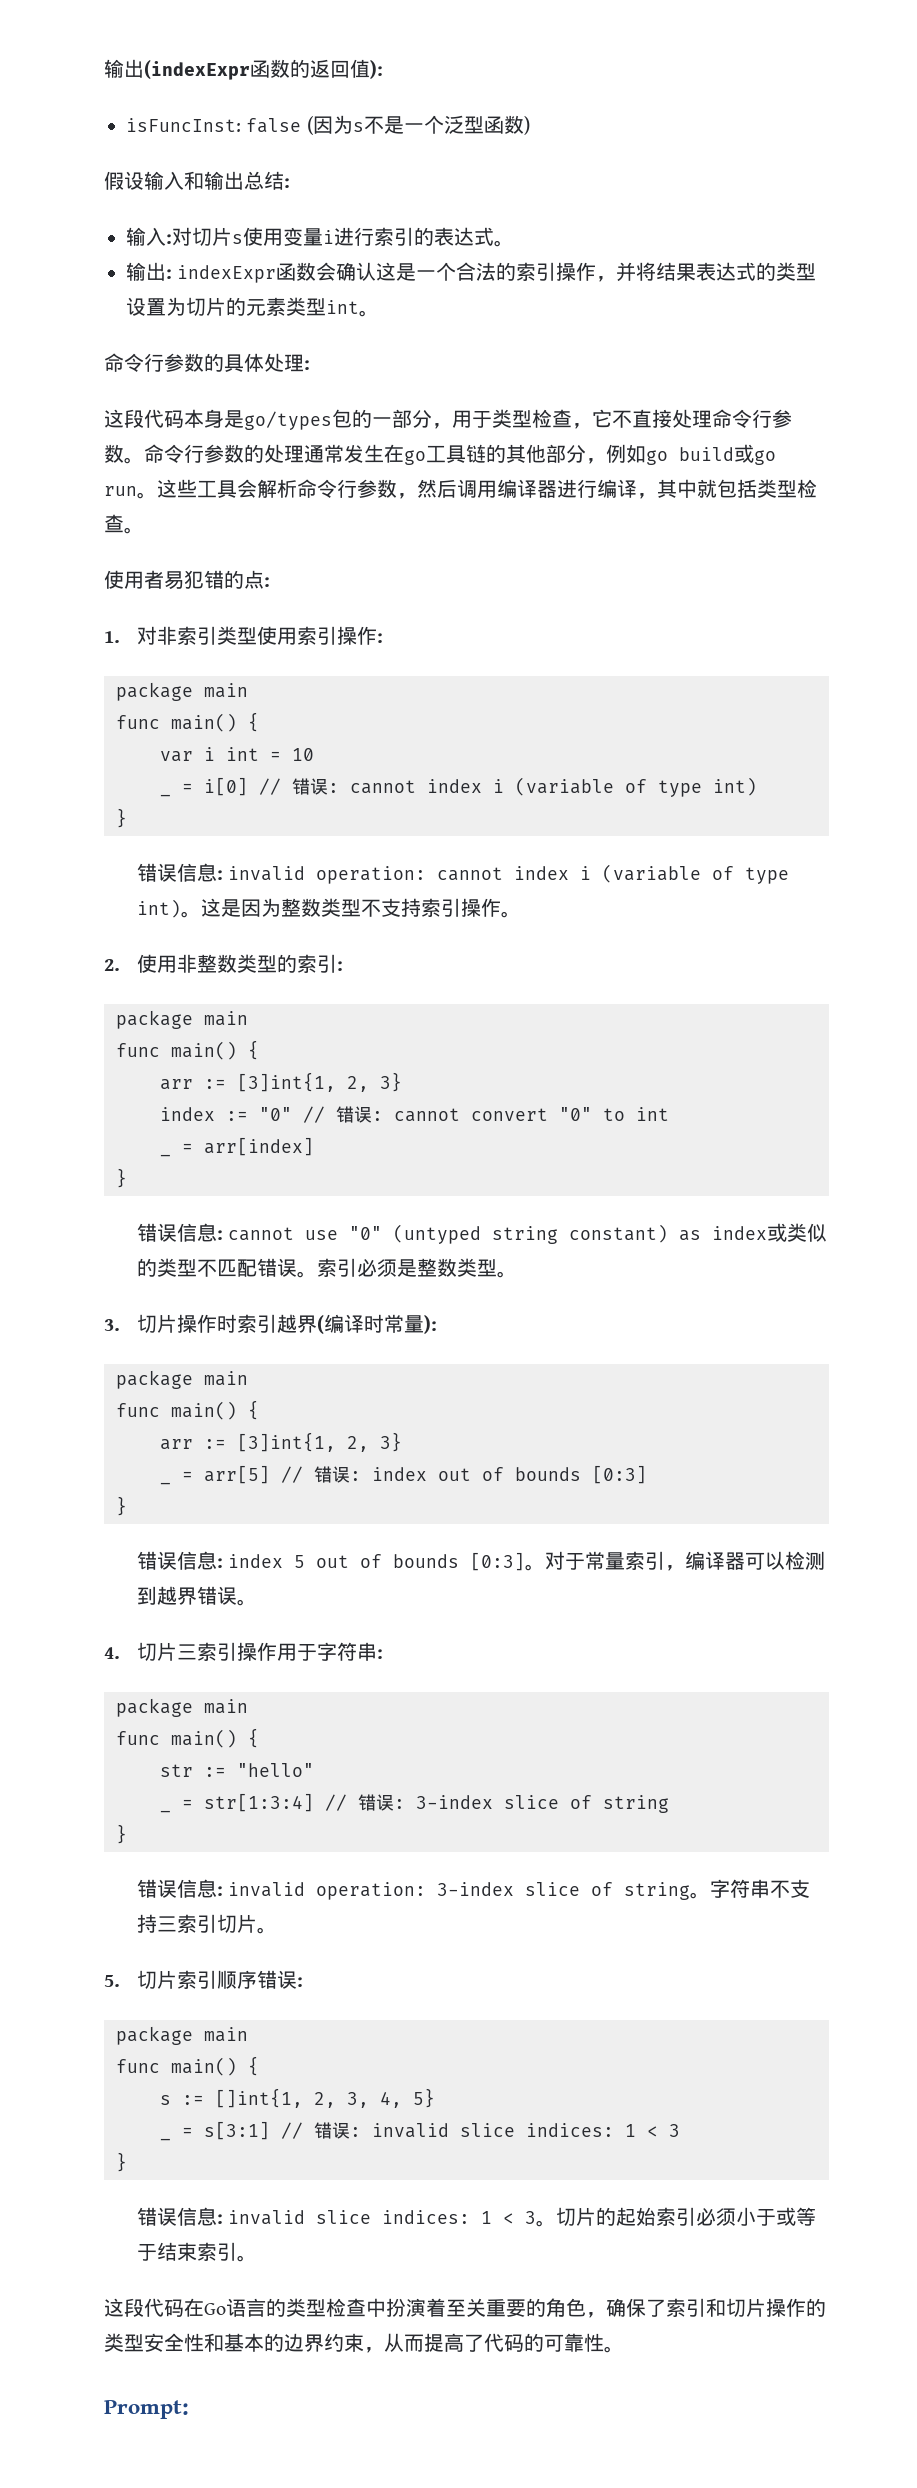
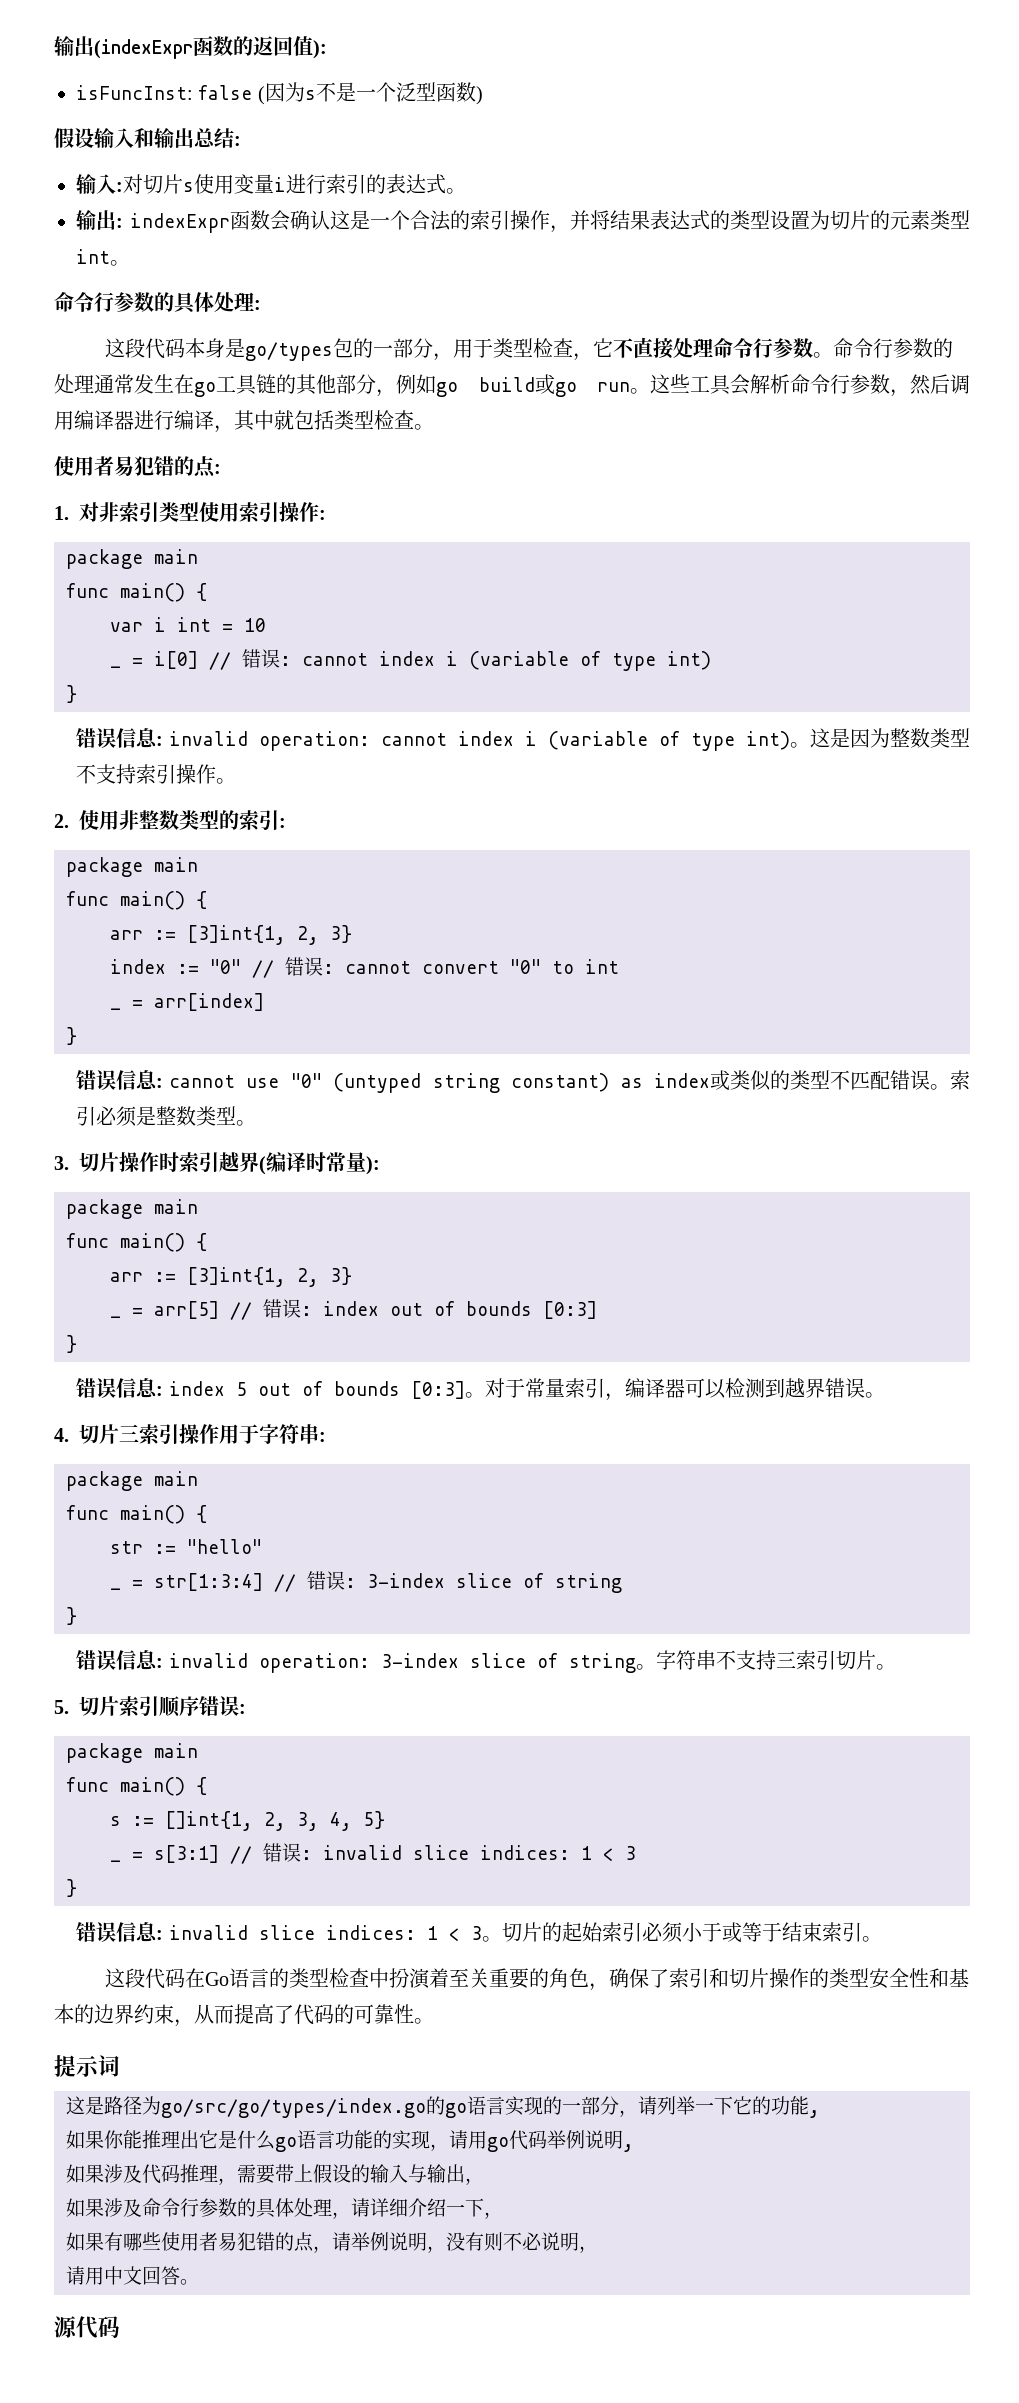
[104,2400,189,2419] Prompt: -> [54,2055,120,2077] [66,2096,820,2118] [66,2130,634,2152] [66,2164,484,2185] [66,2198,503,2219] [66,2232,598,2253] [66,2266,199,2285] [54,2316,120,2339] 提示词 // 这是路径为go/src/go/types/index.go的go语言实现的一部分，请列举一下它的功能, // 如果你能推理出它是什么go语言功能的实现，请用go代码举例说明, // 如果涉及代码推理，需要带上假设的输入与输出， // 如果涉及命令行参数的具体处理，请详细介绍一下， // 如果有哪些使用者易犯错的点，请举例说明，没有则不必说明， // 请用中文回答。 // 源代码

